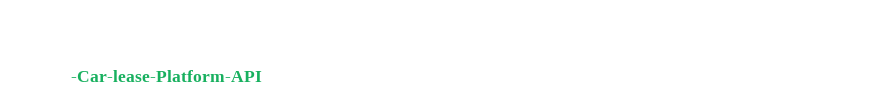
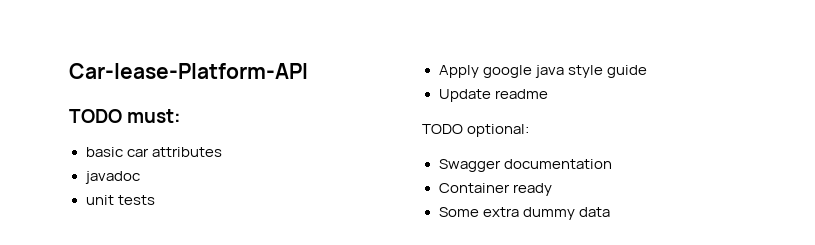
[71,70,262,82] -Car-lease-Platform-API -> [69,63,308,79] [69,109,182,123] [85,147,222,157] [84,171,140,184] [85,195,155,205] [438,65,647,78] [438,89,548,102] [422,124,530,137] [438,159,612,172] [438,183,552,196] [438,207,610,220] Car-lease-Platform-API // TODO must: // basic car attributes // javadoc // unit tests // Apply google java style guide // Update readme // TODO optional: // Swagger documentation // Container ready // Some extra dummy data

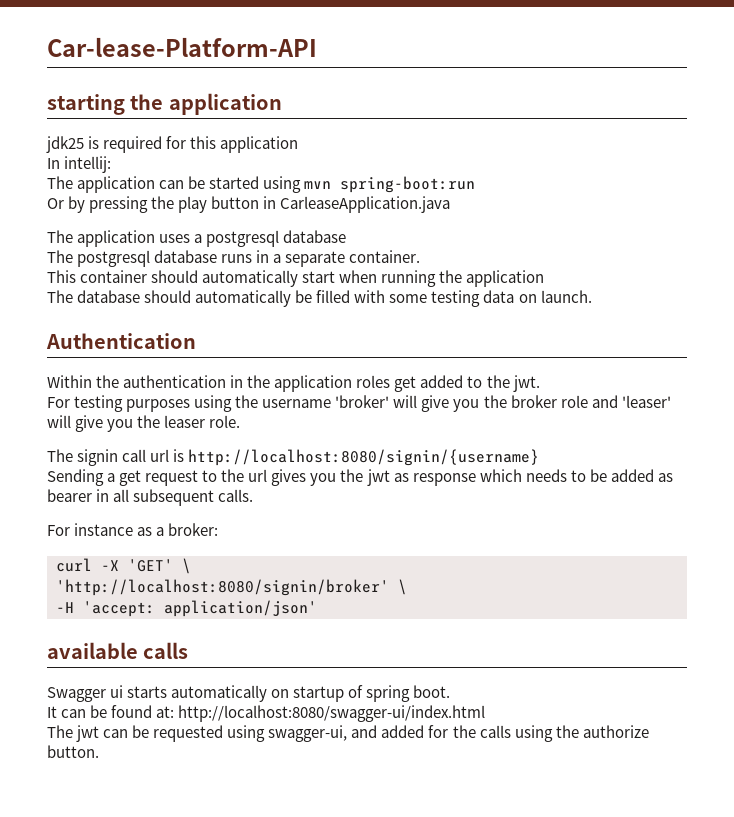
[69,109,182,123] [85,147,222,157] [84,171,140,184] [85,195,155,205] [438,65,647,78] [438,89,548,102] [422,124,530,137] [438,159,612,172] [438,183,552,196] [438,207,610,220] TODO must: // basic car attributes // javadoc // unit tests // Apply google java style guide // Update readme // TODO optional: // Swagger documentation // Container ready // Some extra dummy data -> [47,93,282,115] [46,136,299,153] [47,156,112,173] [47,176,476,193] [47,196,451,213] [47,230,347,247] [47,250,421,267] [47,270,545,287] [47,290,592,307] [46,333,196,349] [47,375,540,392] [47,395,671,412] [47,415,241,432] [47,449,540,466] [47,469,673,486] [47,489,254,506] [47,523,219,536] [56,558,191,574] [56,579,407,596] [56,600,317,617] [47,642,189,659] [47,685,451,702] [47,705,486,722] [47,725,649,742] [47,745,99,758] starting the application // jdk25 is required for this application // In intellij: // The application can be started using mvn spring-boot:run // Or by pressing the play button in CarleaseApplication.java // The application uses a postgresql database // The postgresql database runs in a separate container. // This container should automatically start when running the application // The database should automatically be filled with some testing data on launch. // Authentication // Within the authentication in the application roles get added to the jwt. // For testing purposes using the username 'broker' will give you the broker role and 'leaser' will give you the leaser role. // The signin call url is http://localhost:8080/signin/{username} // Sending a get request to the url gives you the jwt as response which needs to be added as bearer in all subsequent calls. // For instance as a broker: // curl -X 'GET' \ // 'http://localhost:8080/signin/broker' \ // -H 'accept: application/json' // available calls // Swagger ui starts automatically on startup of spring boot. // It can be found at: http://localhost:8080/swagger-ui/index.html // The jwt can be requested using swagger-ui, and added for the calls using the authorize button.

